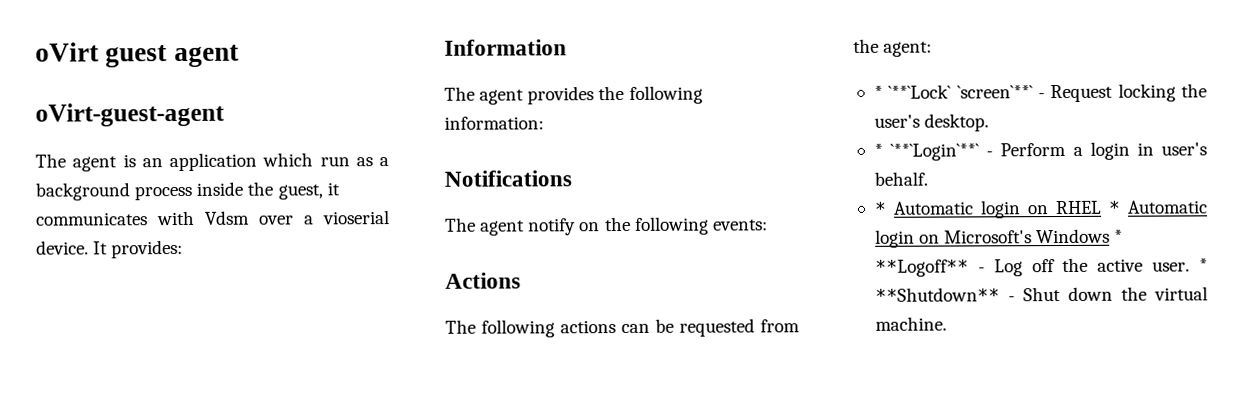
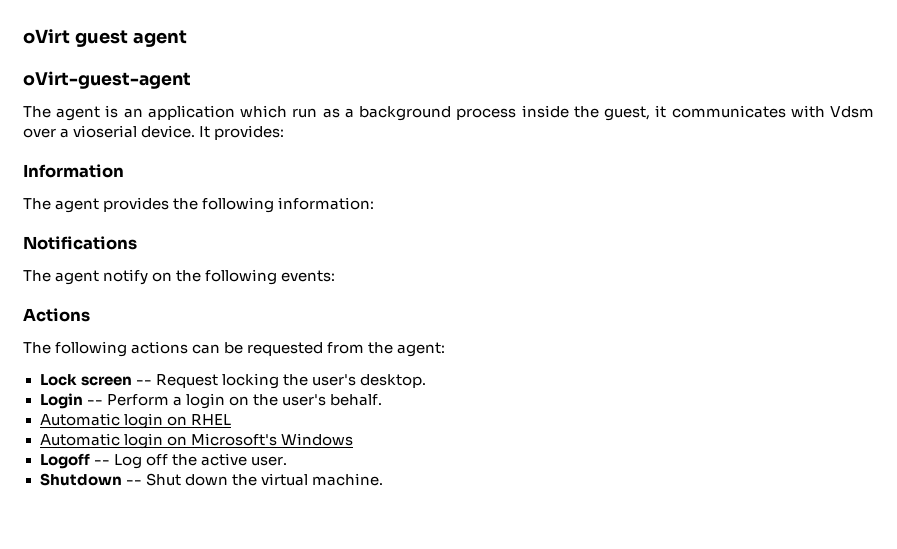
[873,84,1045,99] * `**`Lock` `screen`**` - -> [39,374,152,386] Lock screen --
[873,143,994,161] * `**`Login`**` - -> [39,393,103,409] Login --
[1136,142,1154,156] in -> [228,394,278,406] on the
[873,201,887,215] * -> (382, 400) none
[1107,200,1121,214] * -> (231, 419) //
[1114,229,1124,243] [874,259,985,277] * **Logoff** - -> [39,453,110,469] // Logoff --
[1199,258,1208,272] [874,287,1015,302] * **Shutdown** - -> [39,473,142,486] // Shutdown --

